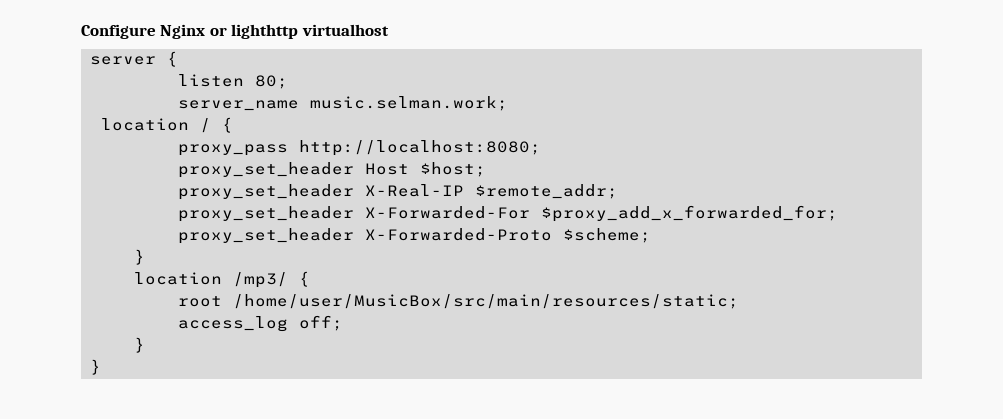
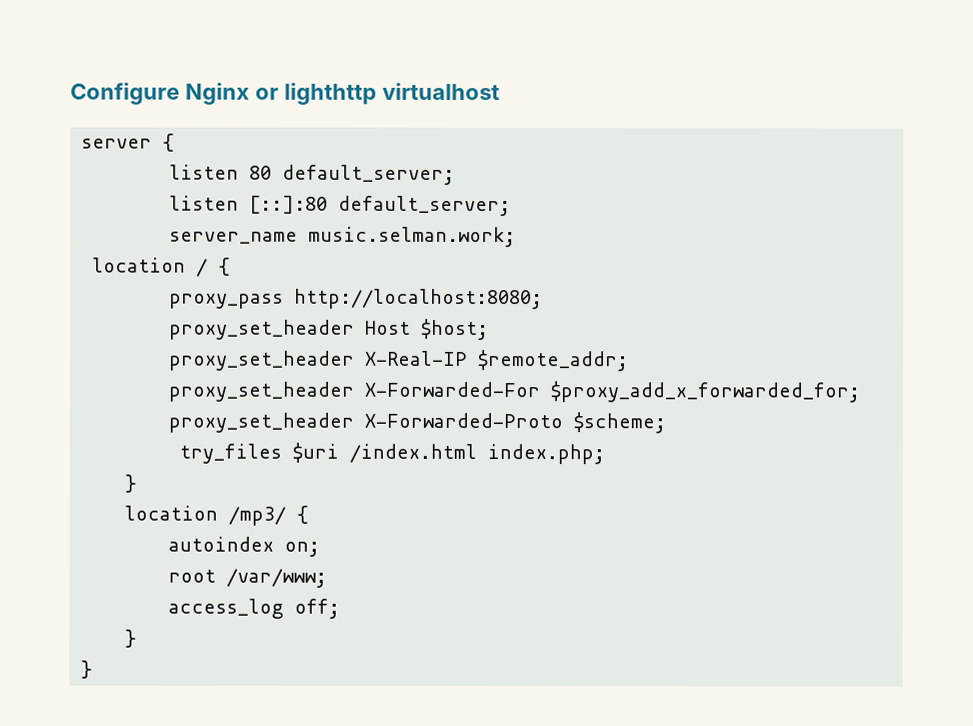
[255,75,289,89] 80; -> [249,164,456,185] [169,195,512,217] 80 default_server; // listen [::]:80 default_server;
(652, 235) none -> [179,442,606,465] // try_files $uri /index.html index.php;
(311, 279) none -> [168,536,321,557] // autoindex on;
[233,294,740,309] /home/user/MusicBox/src/main/resources/static; -> [226,568,328,588] /var/www;

